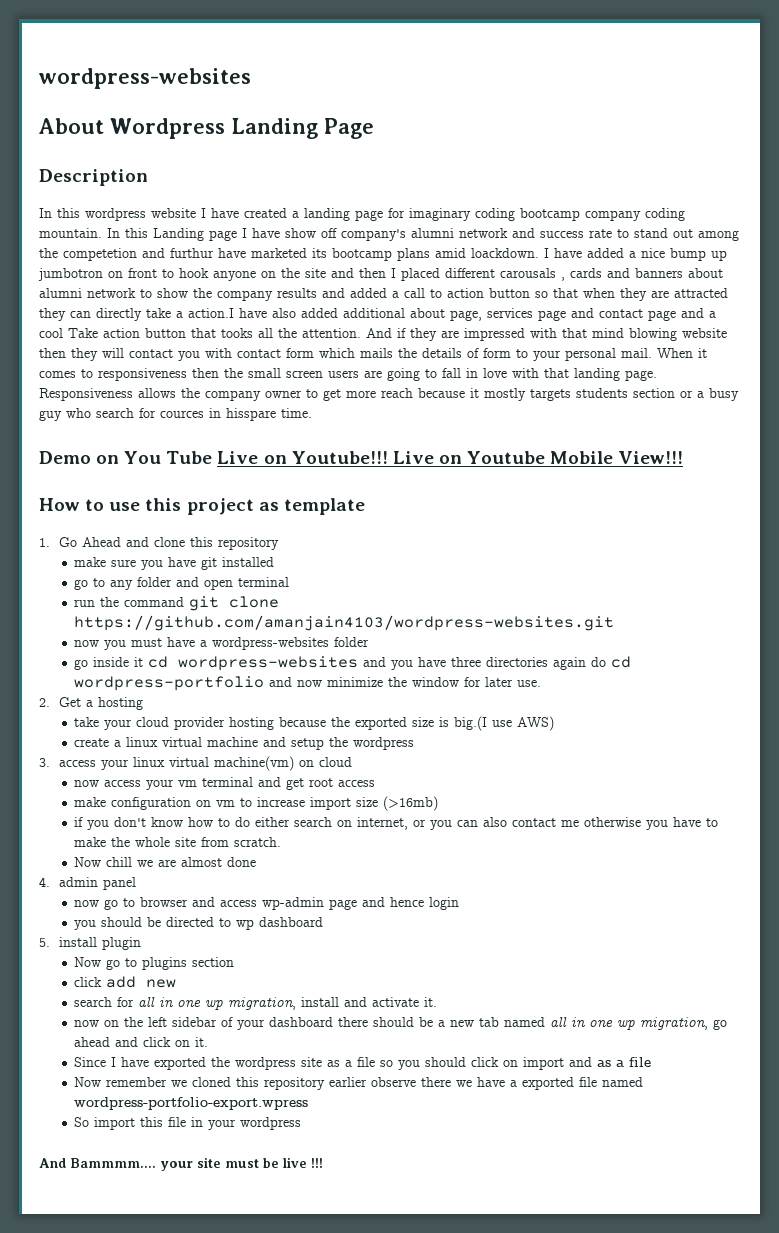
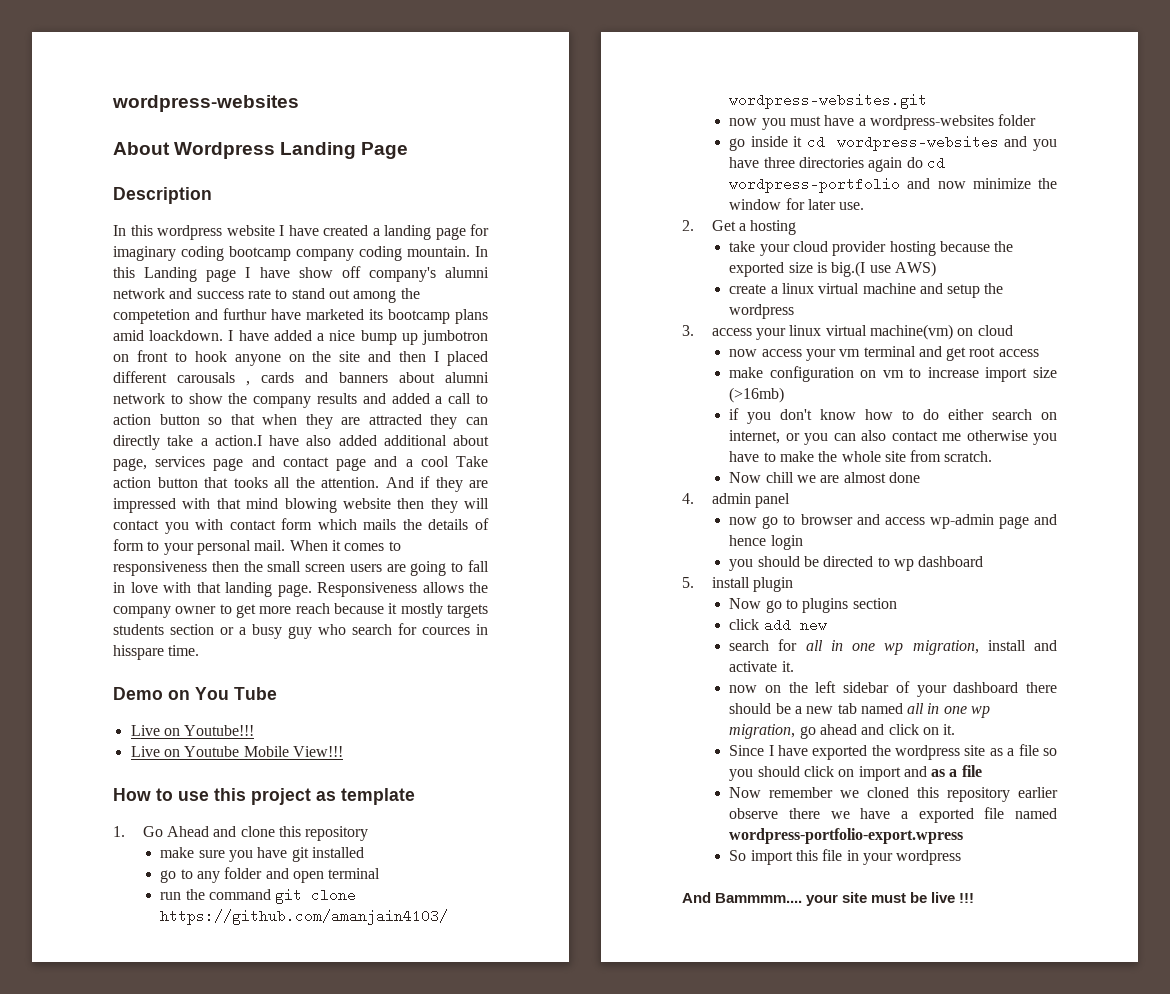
(213, 457) none -> (277, 693) //
(388, 457) none -> (255, 730) //

